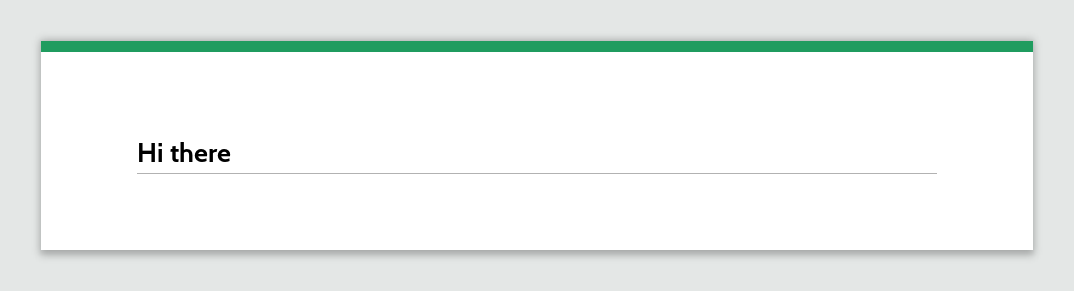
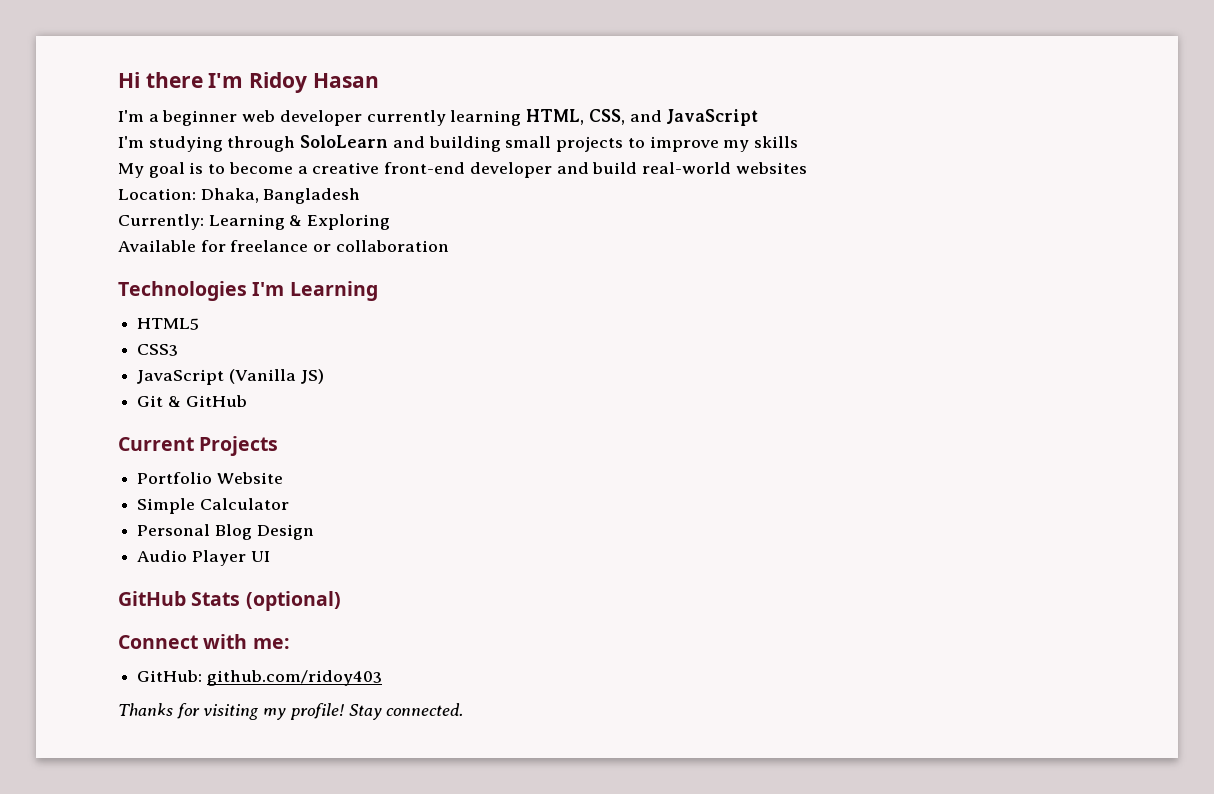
(232, 152) none -> [208,72,379,93] [118,109,759,126] [118,135,798,152] [118,162,807,178] [118,188,361,204] [118,214,391,230] [118,240,449,252] [118,281,378,301] [137,318,200,330] [137,344,179,356] [137,369,324,385] [137,395,247,407] [118,436,279,456] [137,472,283,484] [137,498,289,514] [137,524,314,540] [137,550,270,566] [118,591,341,611] [118,634,290,649] [137,670,382,686] [118,703,464,720] I'm Ridoy Hasan // I'm a beginner web developer currently learning HTML, CSS, and JavaScript // I'm studying through SoloLearn and building small projects to improve my skills // My goal is to become a creative front-end developer and build real-world websites // Location: Dhaka, Bangladesh // Currently: Learning & Exploring // Available for freelance or collaboration // Technologies I'm Learning // HTML5 // CSS3 // JavaScript (Vanilla JS) // Git & GitHub // Current Projects // Portfolio Website // Simple Calculator // Personal Blog Design // Audio Player UI // GitHub Stats (optional) // Connect with me: // GitHub: github.com/ridoy403 // Thanks for visiting my profile! Stay connected.

